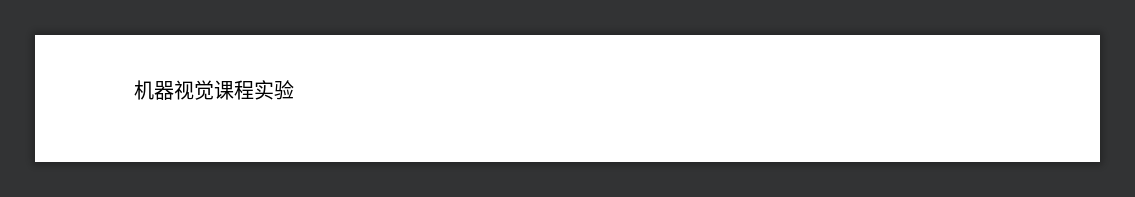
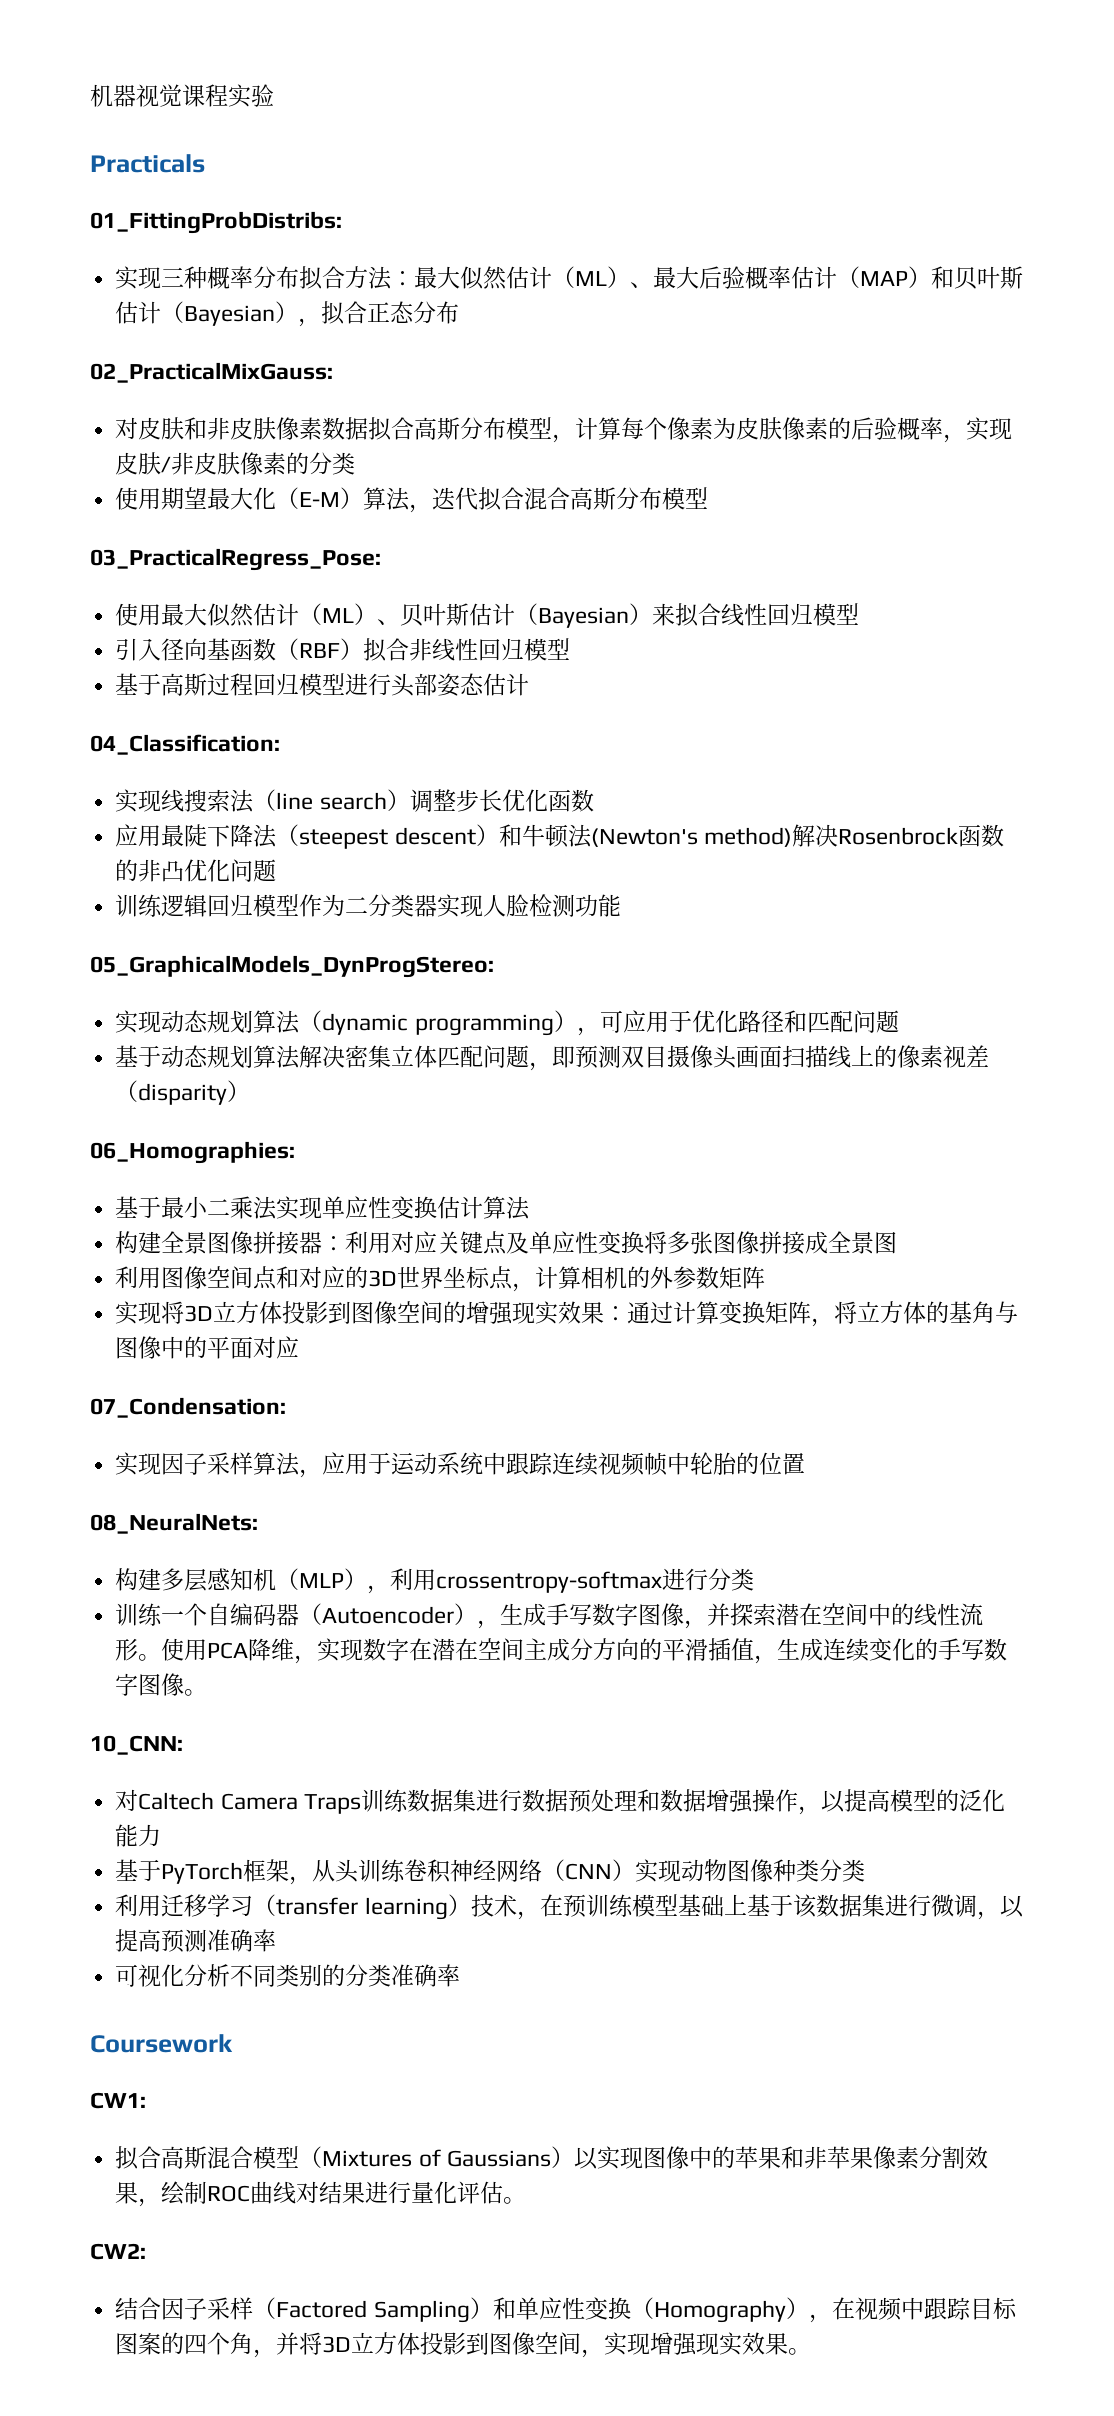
(294, 90) none -> [90,154,205,173] [90,211,342,234] [115,266,1024,290] [115,301,460,327] [90,362,333,383] [115,417,1013,443] [115,452,356,475] [115,487,709,513] [90,548,381,571] [115,603,860,628] [115,638,571,662] [115,673,530,697] [90,734,280,755] [115,789,594,813] [115,824,1004,849] [115,859,277,882] [115,894,622,918] [90,955,494,978] [115,1010,899,1036] [115,1045,990,1071] [115,1080,251,1105] [90,1141,295,1164] [115,1196,531,1220] [115,1231,898,1255] [115,1266,766,1292] [115,1301,1019,1327] [115,1336,300,1359] [90,1397,286,1418] [115,1452,806,1478] [90,1513,258,1534] [115,1568,755,1594] [115,1603,984,1629] [115,1638,1008,1664] [115,1673,208,1696] [90,1735,183,1755] [115,1789,1005,1815] [115,1824,162,1847] [115,1859,866,1885] [115,1894,1024,1920] [115,1929,277,1953] [115,1964,461,1987] [90,2034,233,2053] [90,2092,146,2109] [115,2146,988,2170] [115,2181,527,2207] [90,2243,146,2260] [115,2297,1017,2323] [115,2332,812,2358] // Practicals // 01_FittingProbDistribs: // 实现三种概率分布拟合方法：最大似然估计（ML）、最大后验概率估计（MAP）和贝叶斯估计（Bayesian），拟合正态分布 // 02_PracticalMixGauss: // 对皮肤和非皮肤像素数据拟合高斯分布模型，计算每个像素为皮肤像素的后验概率，实现皮肤/非皮肤像素的分类 // 使用期望最大化（E-M）算法，迭代拟合混合高斯分布模型 // 03_PracticalRegress_Pose: // 使用最大似然估计（ML）、贝叶斯估计（Bayesian）来拟合线性回归模型 // 引入径向基函数（RBF）拟合非线性回归模型 // 基于高斯过程回归模型进行头部姿态估计 // 04_Classification: // 实现线搜索法（line search）调整步长优化函数 // 应用最陡下降法（steepest descent）和牛顿法(Newton's method)解决Rosenbrock函数的非凸优化问题 // 训练逻辑回归模型作为二分类器实现人脸检测功能 // 05_GraphicalModels_DynProgStereo: // 实现动态规划算法（dynamic programming），可应用于优化路径和匹配问题 // 基于动态规划算法解决密集立体匹配问题，即预测双目摄像头画面扫描线上的像素视差（disparity） // 06_Homographies: // 基于最小二乘法实现单应性变换估计算法 // 构建全景图像拼接器：利用对应关键点及单应性变换将多张图像拼接成全景图 // 利用图像空间点和对应的3D世界坐标点，计算相机的外参数矩阵 // 实现将3D立方体投影到图像空间的增强现实效果：通过计算变换矩阵，将立方体的基角与图像中的平面对应 // 07_Condensation: // 实现因子采样算法，应用于运动系统中跟踪连续视频帧中轮胎的位置 // 08_NeuralNets: // 构建多层感知机（MLP），利用crossentropy-softmax进行分类 // 训练一个自编码器（Autoencoder），生成手写数字图像，并探索潜在空间中的线性流形。使用PCA降维，实现数字在潜在空间主成分方向的平滑插值，生成连续变化的手写数字图像。 // 10_CNN: // 对Caltech Camera Traps训练数据集进行数据预处理和数据增强操作，以提高模型的泛化能力 // 基于PyTorch框架，从头训练卷积神经网络（CNN）实现动物图像种类分类 // 利用迁移学习（transfer learning）技术，在预训练模型基础上基于该数据集进行微调，以提高预测准确率 // 可视化分析不同类别的分类准确率 // Coursework // CW1: // 拟合高斯混合模型（Mixtures of Gaussians）以实现图像中的苹果和非苹果像素分割效果，绘制ROC曲线对结果进行量化评估。 // CW2: // 结合因子采样（Factored Sampling）和单应性变换（Homography），在视频中跟踪目标图案的四个角，并将3D立方体投影到图像空间，实现增强现实效果。

